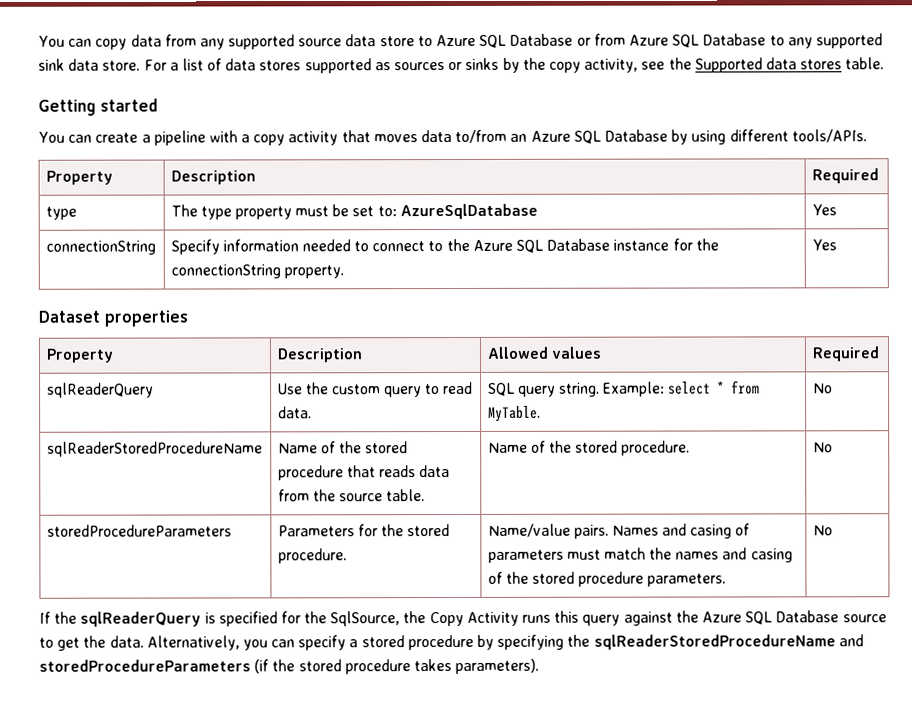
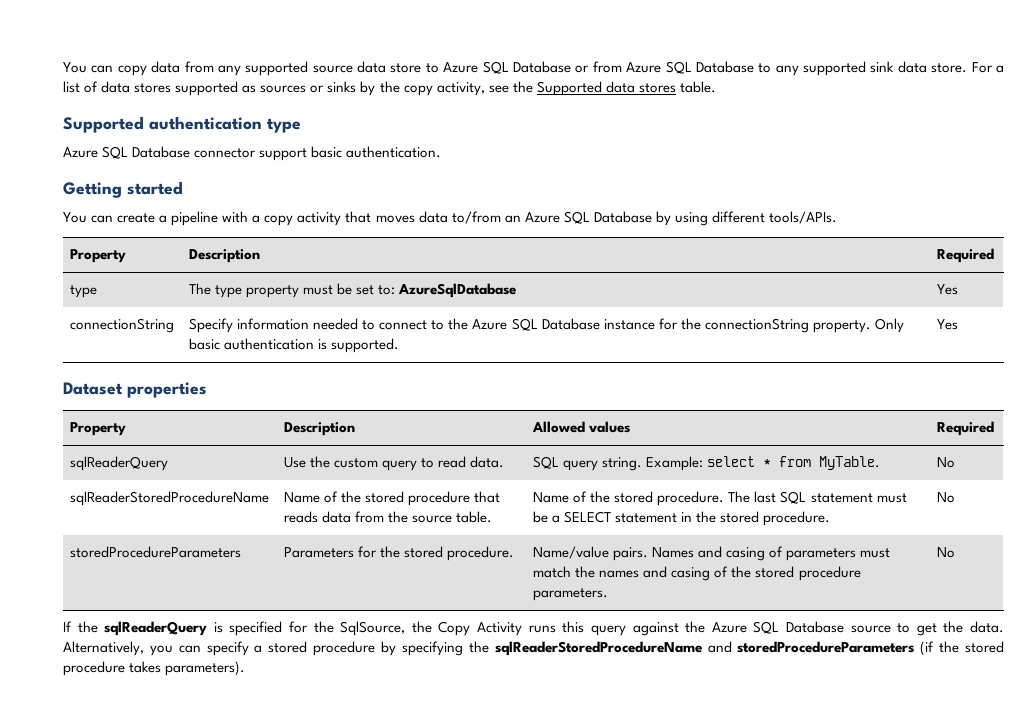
(885, 63) none -> [63,116,301,133] [63,146,442,161] // Supported authentication type // Azure SQL Database connector support basic authentication.
(344, 272) none -> [874,318,904,333] [189,338,400,353] Only basic authentication is supported.
(691, 448) none -> [728,491,907,504] [533,511,831,526] The last SQL statement must be a SELECT statement in the stored procedure.

